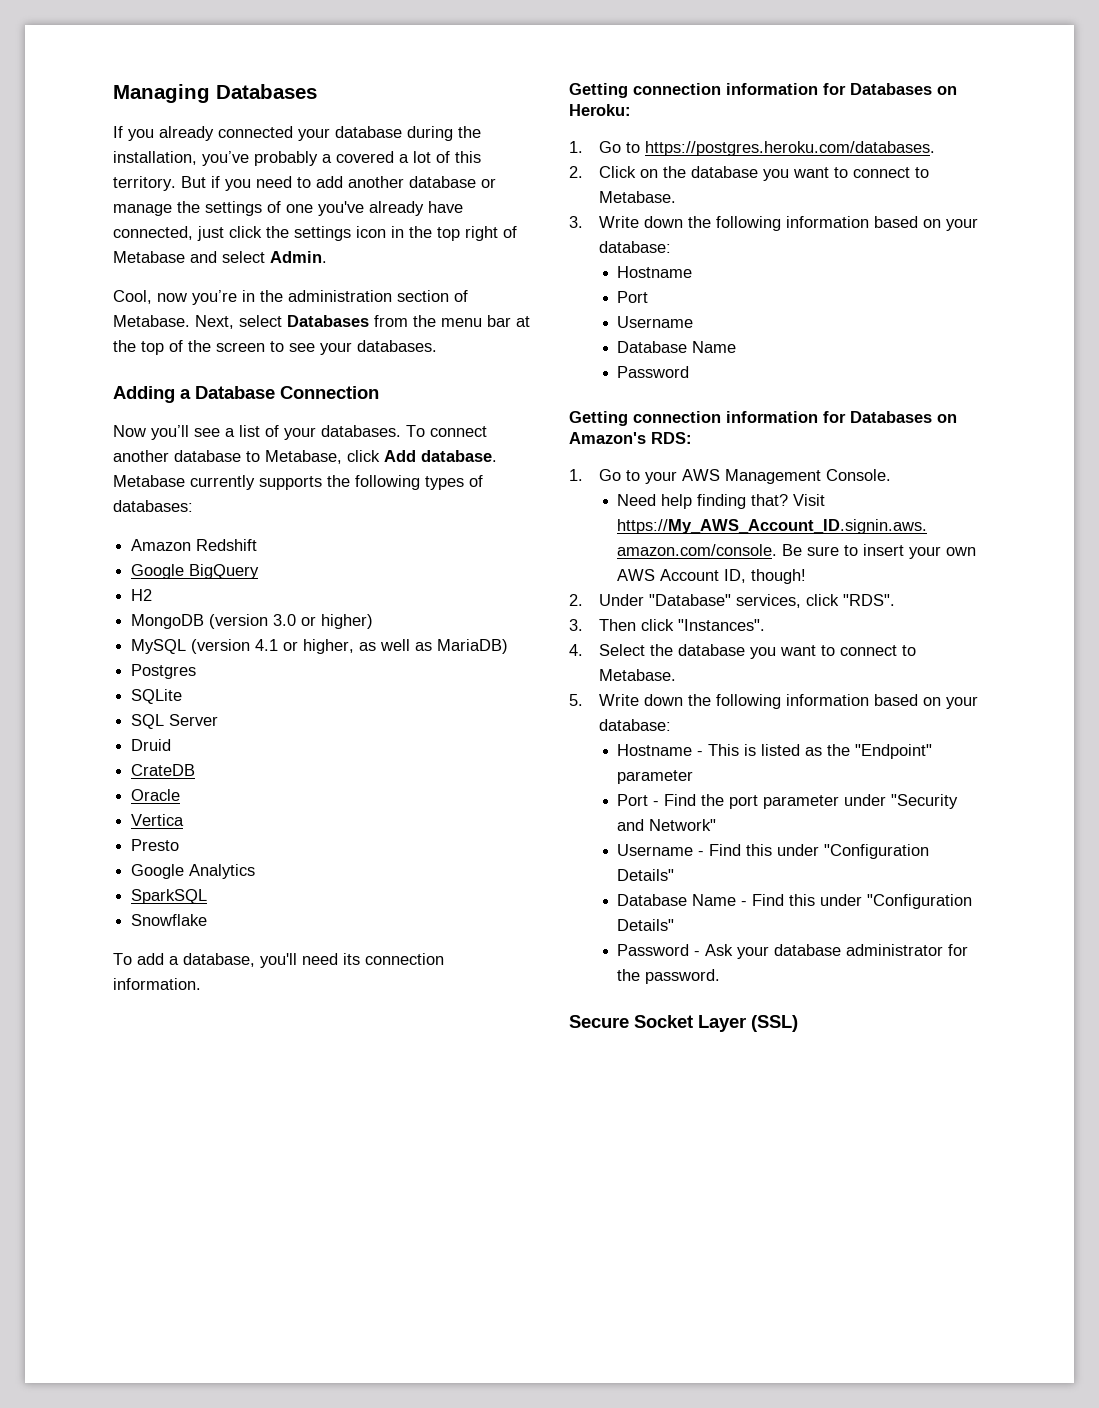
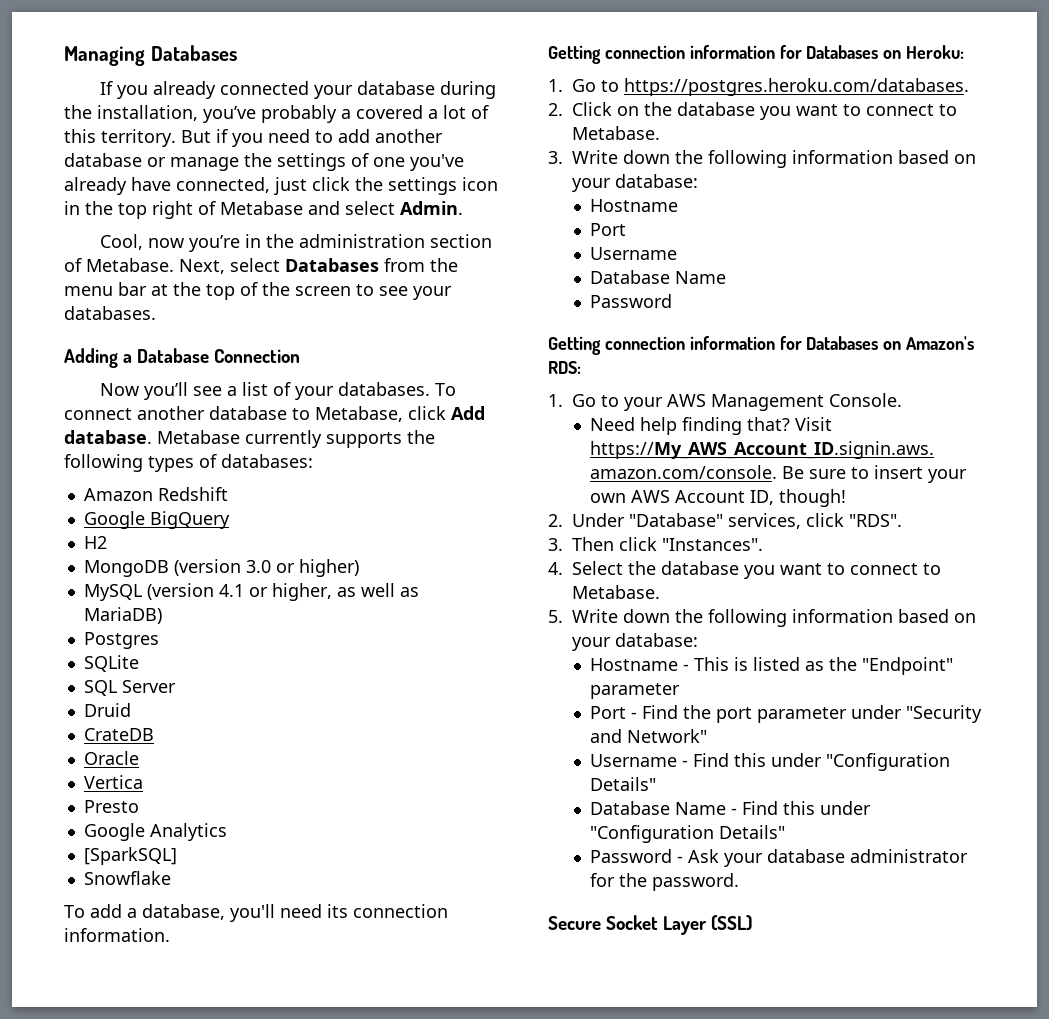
[131,889,208,904] SparkSQL -> [83,847,177,865] [SparkSQL]

